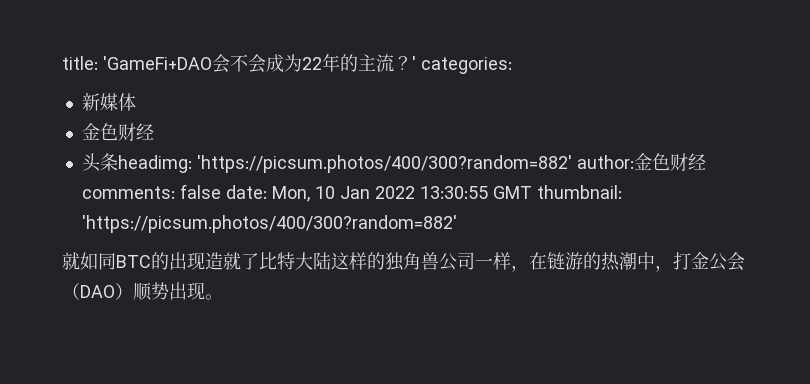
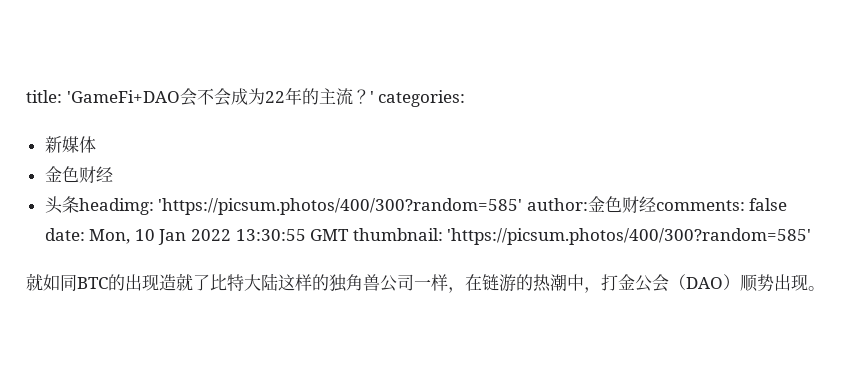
[196,155,572,173] 'https://picsum.photos/400/300?random=882' -> [158,198,523,215] 'https://picsum.photos/400/300?random=585'
[81,215,457,233] 'https://picsum.photos/400/300?random=882' -> [447,228,812,245] 'https://picsum.photos/400/300?random=585'

